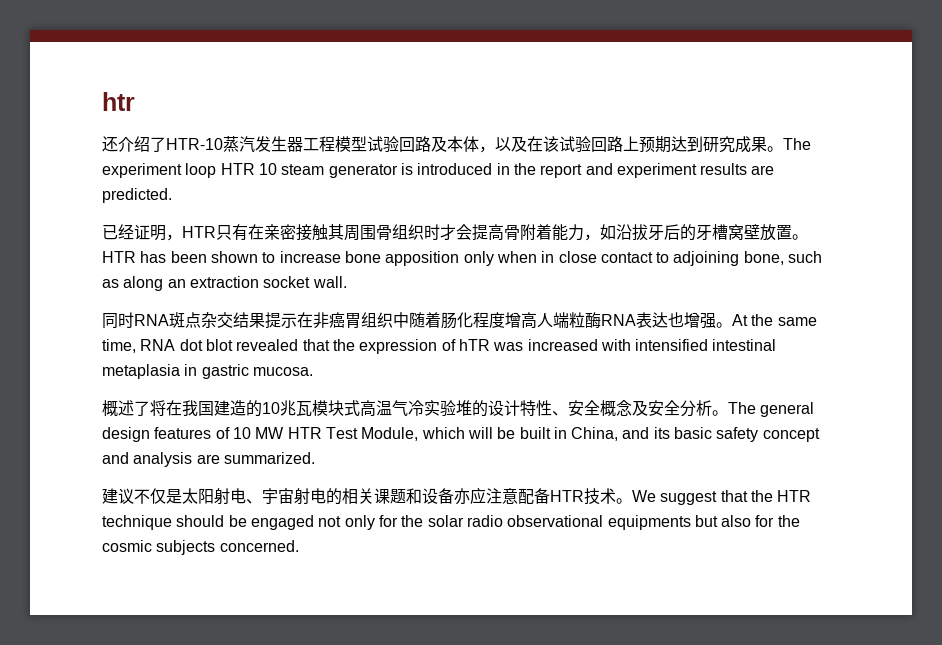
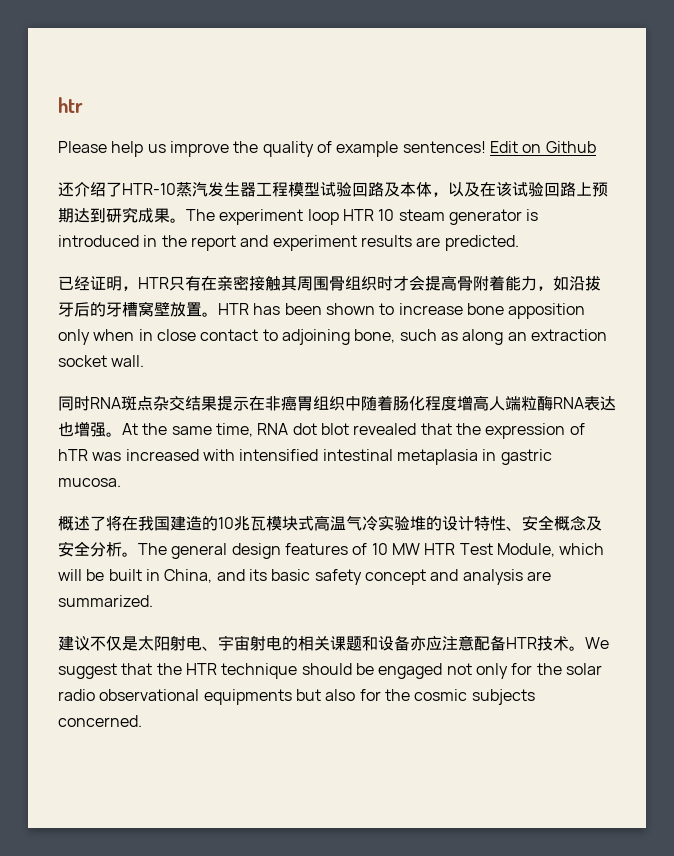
(135, 101) none -> [58,141,596,157] // Please help us improve the quality of example sentences! Edit on Github

